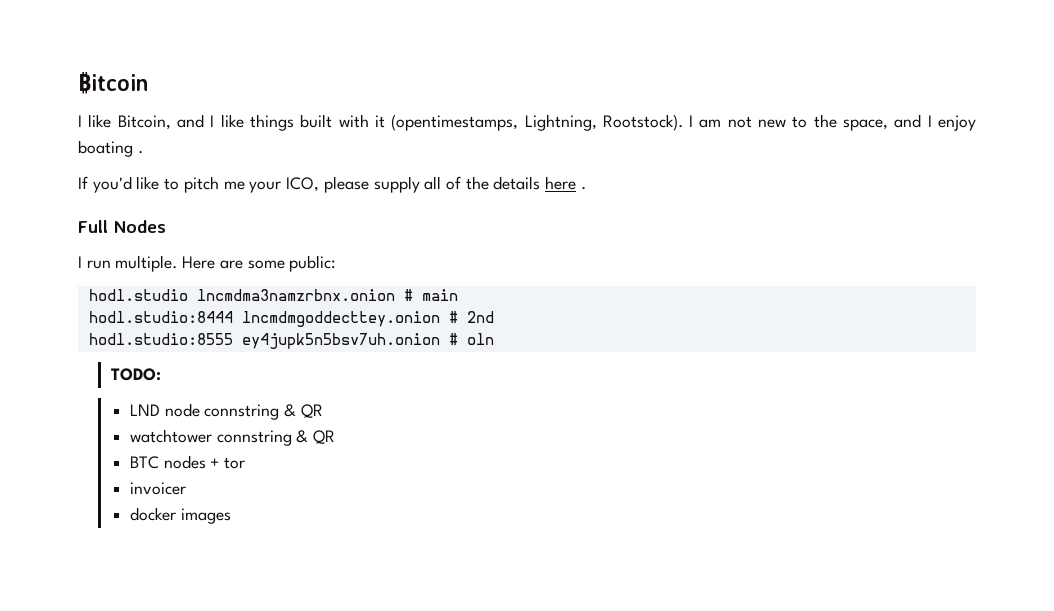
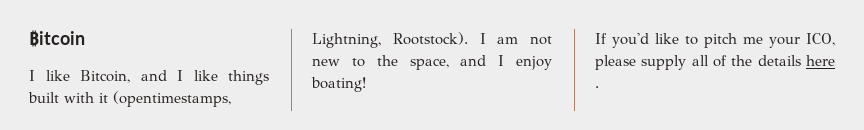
[78,140,143,157] boating . -> [311,77,366,92] boating!
[78,220,166,233] [78,255,337,272] [88,289,458,301] [88,311,494,327] [88,333,494,349] [110,368,161,381] [129,403,323,420] [129,429,335,446] [129,455,245,469] [129,482,186,495] [129,507,231,524] // Full Nodes // I run multiple. Here are some public: // hodl.studio lncmdma3namzrbnx.onion # main // hodl.studio:8444 lncmdmgoddecttey.onion # 2nd // hodl.studio:8555 ey4jupk5n5bsv7uh.onion # oln // TODO: // LND node connstring & QR // watchtower connstring & QR // BTC nodes + tor // invoicer // docker images -> (599, 87) none

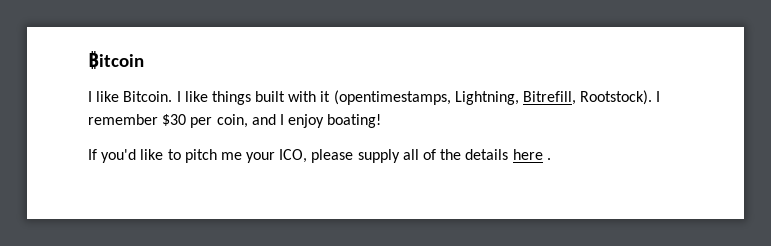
[80,70,167,83] Bitcoin, and -> [123,91,173,102] Bitcoin.
(381, 40) none -> [523,91,577,105] Bitrefill,
[497,36,552,45] [312,55,449,70] am not new to the space, -> [88,114,248,128] remember $30 per coin,

